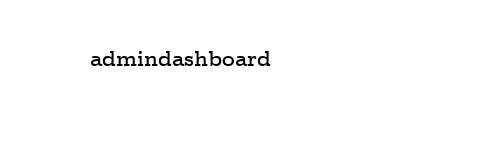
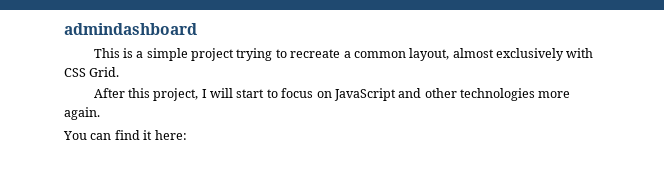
(271, 58) none -> [93,48,594,61] [64,67,120,77] [93,88,571,101] [64,107,100,120] [63,130,187,140] // This is a simple project trying to recreate a common layout, almost exclusively with CSS Grid. // After this project, I will start to focus on JavaScript and other technologies more again. // You can find it here:

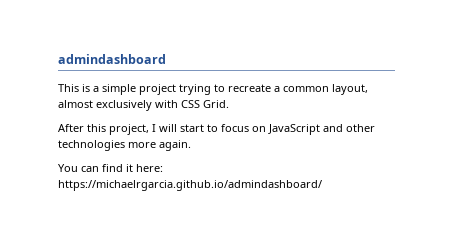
(187, 135) none -> [58,180,322,191] https://michaelrgarcia.github.io/admindashboard/

